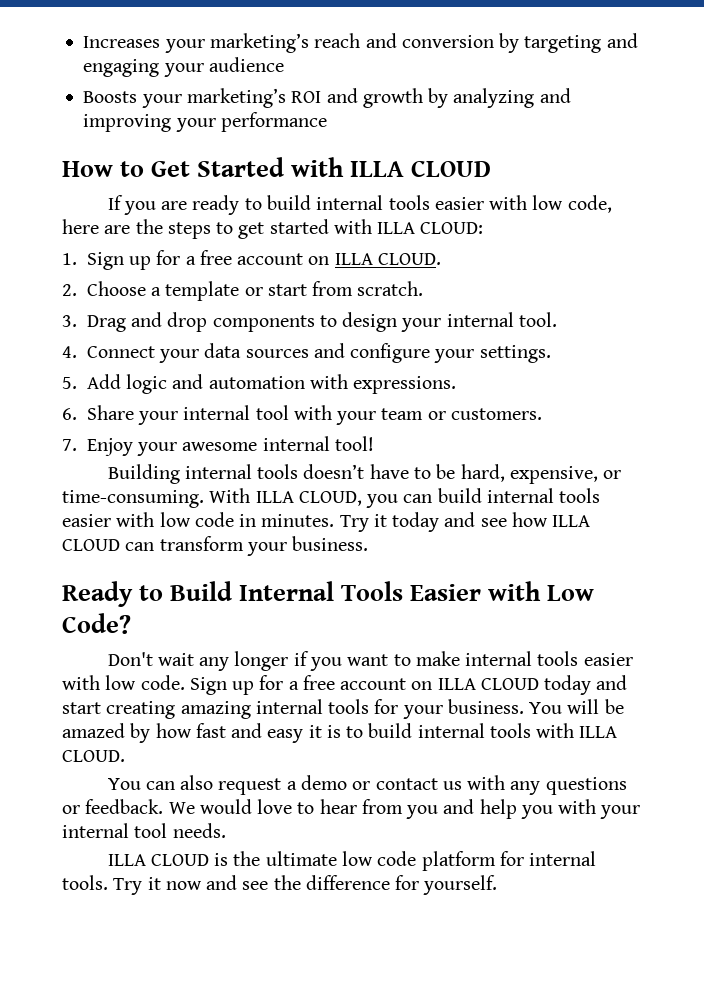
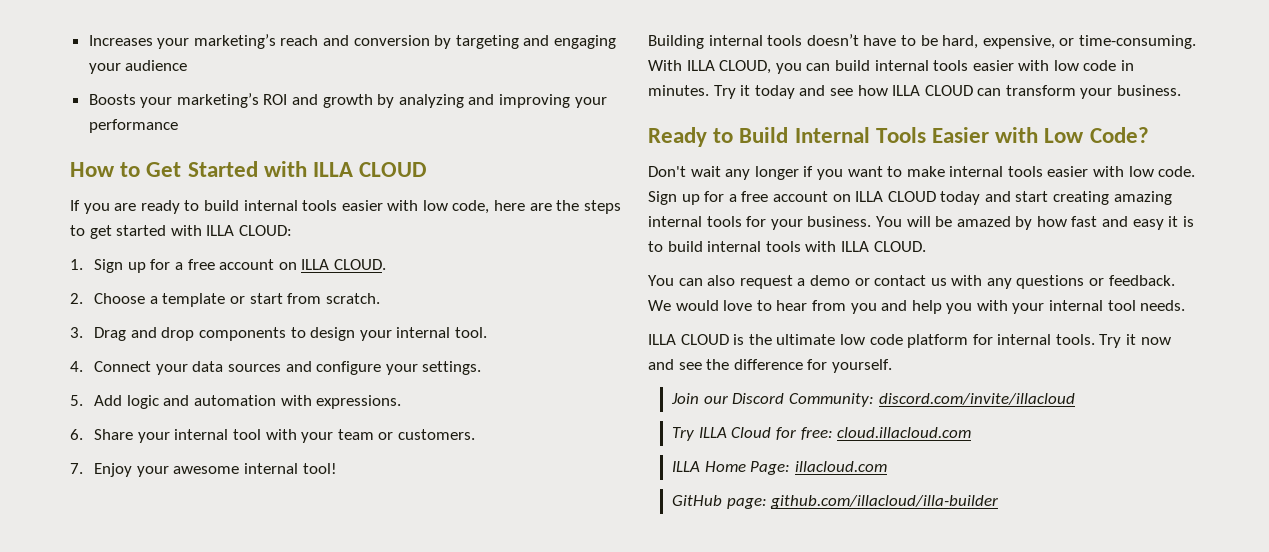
(498, 885) none -> [671,393,1075,407] [672,427,972,441] [672,461,887,475] [672,495,999,509] // Join our Discord Community: discord.com/invite/illacloud // Try ILLA Cloud for free: cloud.illacloud.com // ILLA Home Page: illacloud.com // GitHub page: github.com/illacloud/illa-builder

